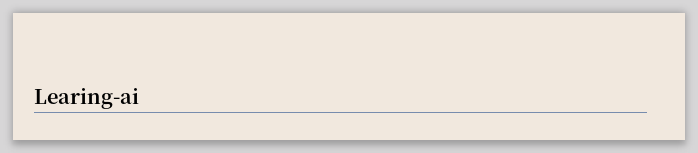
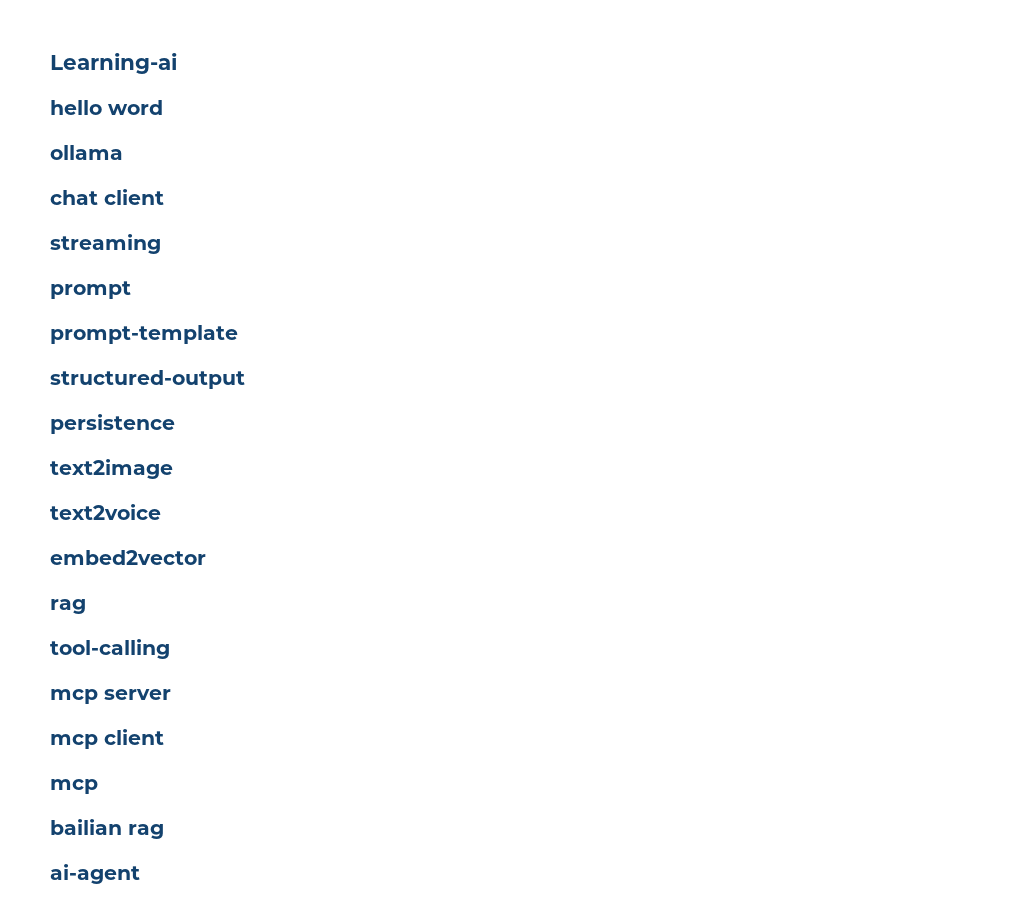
[34,88,139,109] Learing-ai -> [50,53,177,74] [50,100,163,115] [50,145,123,160] [50,189,164,205] [50,234,161,254] [50,281,131,299] [50,325,238,344] [50,370,245,389] [50,414,175,434] [50,459,173,479] [50,504,161,520] [50,550,206,565] [50,599,86,614] [50,639,170,659] [50,689,171,704] [50,729,164,749] [50,779,98,794] [50,819,164,839] [50,864,140,884] Learning-ai // hello word // ollama // chat client // streaming // prompt // prompt-template // structured-output // persistence // text2image // text2voice // embed2vector // rag // tool-calling // mcp server // mcp client // mcp // bailian rag // ai-agent

